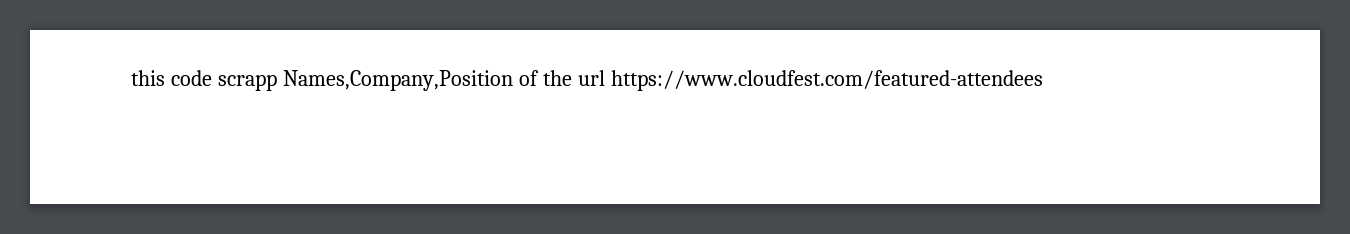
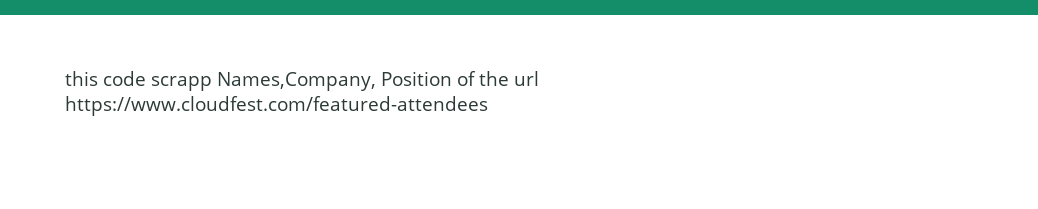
[282,70,513,91] Names,Company,Position -> [217,71,452,91] Names,Company, Position

